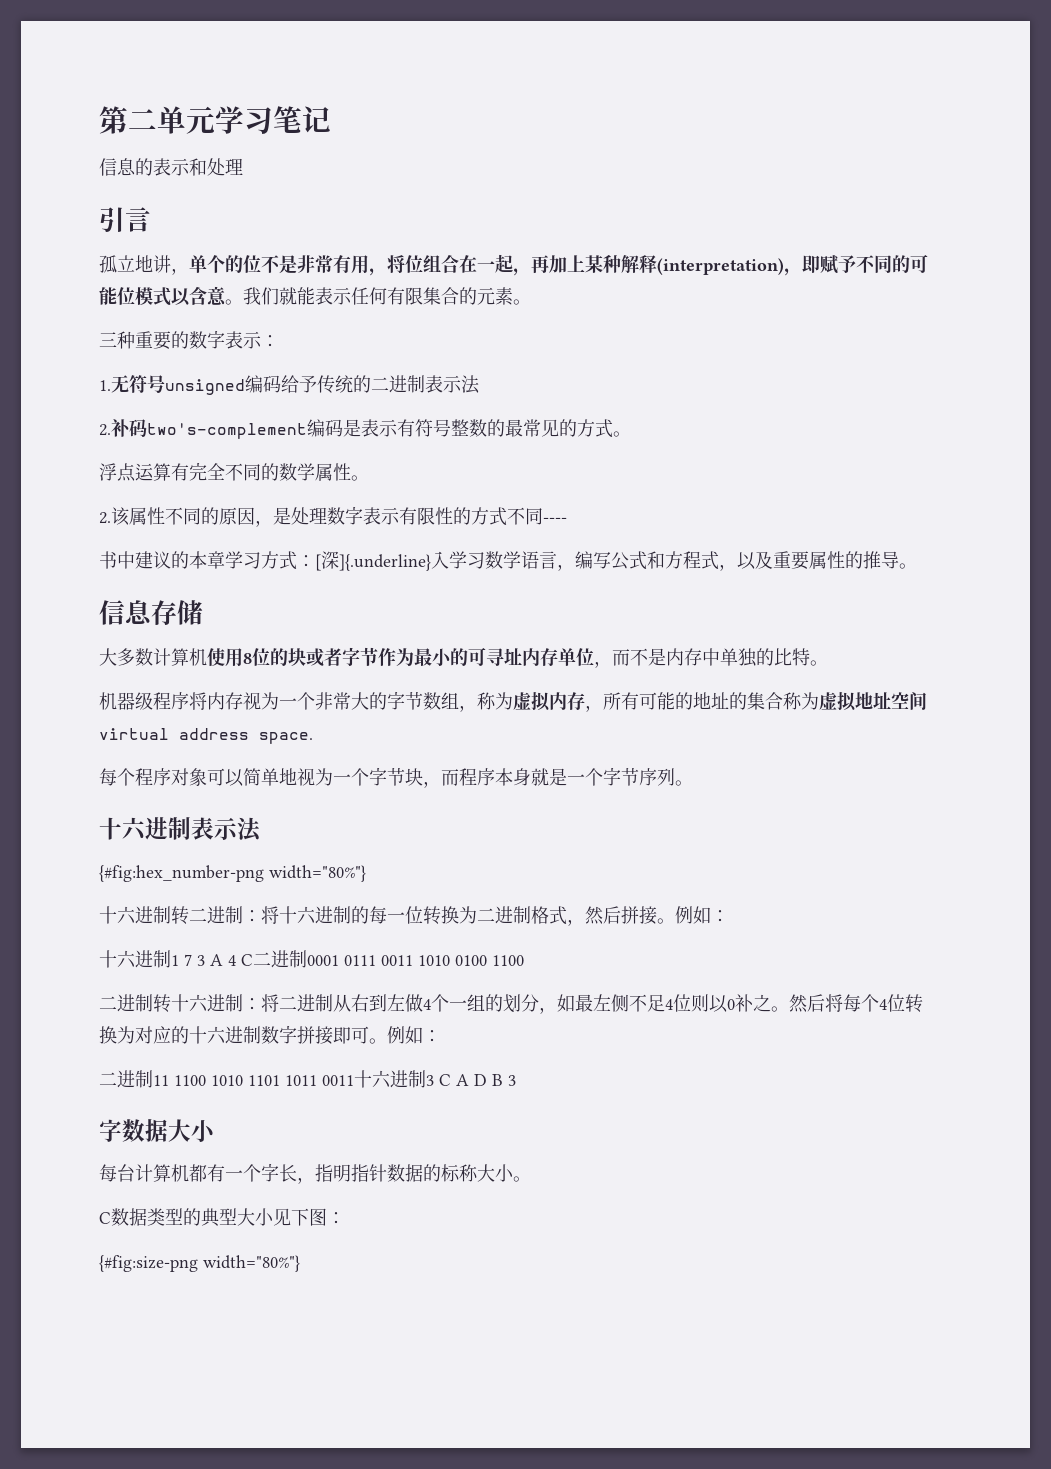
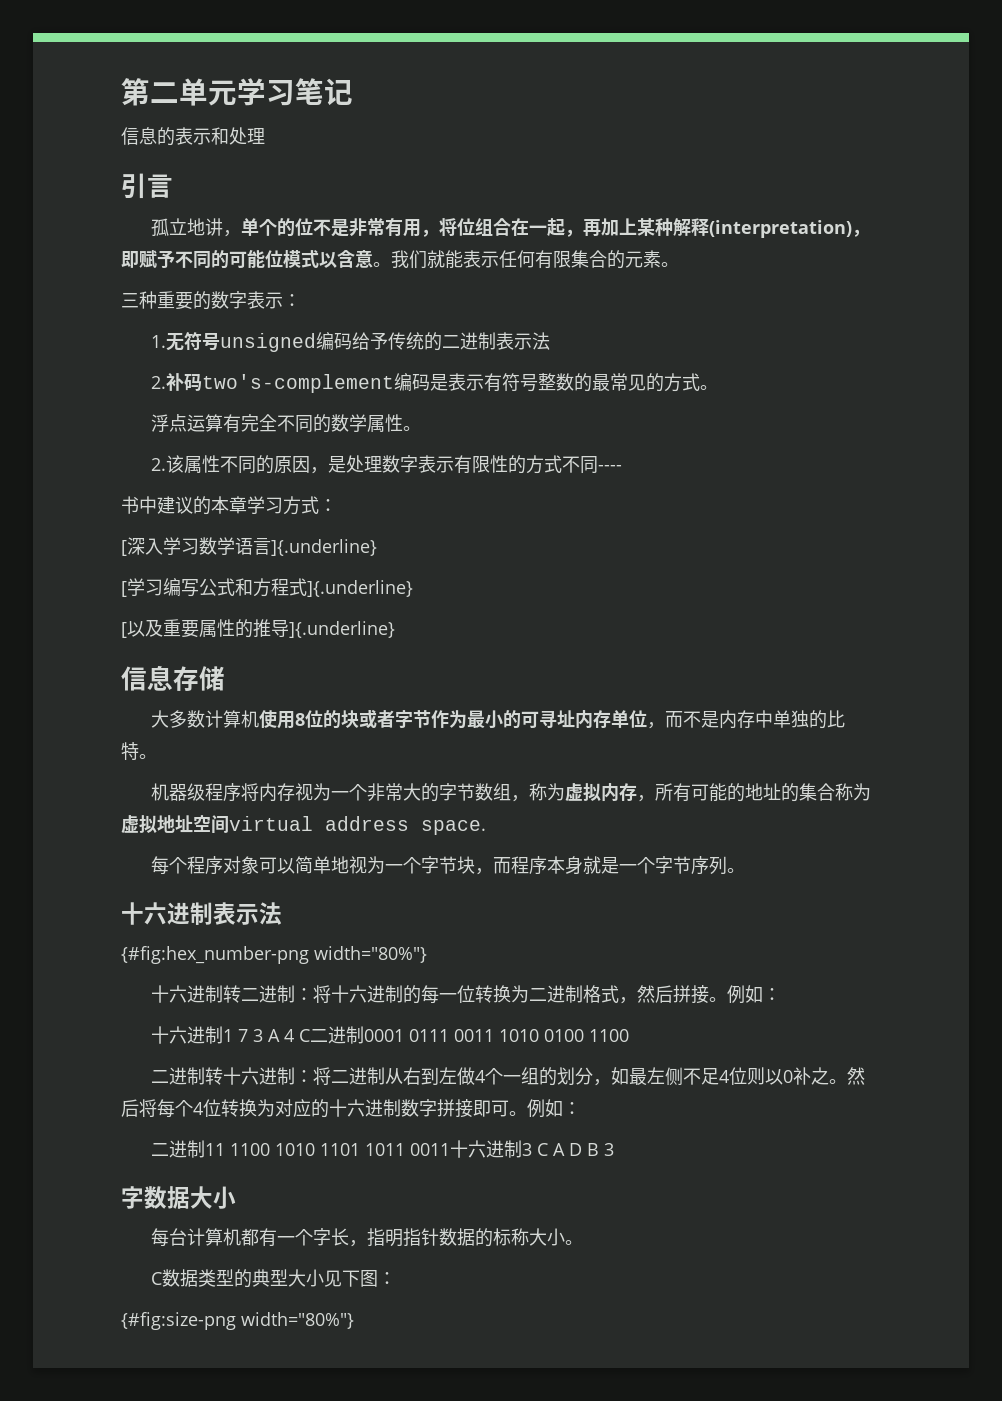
[315,551,431,571] [深]{.underline} -> [121,537,145,556] // [深
[557,564,575,571] ， -> [271,539,377,556] [121,578,163,597] ]{.underline} // [学习
[719,564,737,571] ， -> [307,580,413,597] [121,622,127,638] ]{.underline} // [
[899,563,917,569] 。 -> [289,621,395,638] ]{.underline}

